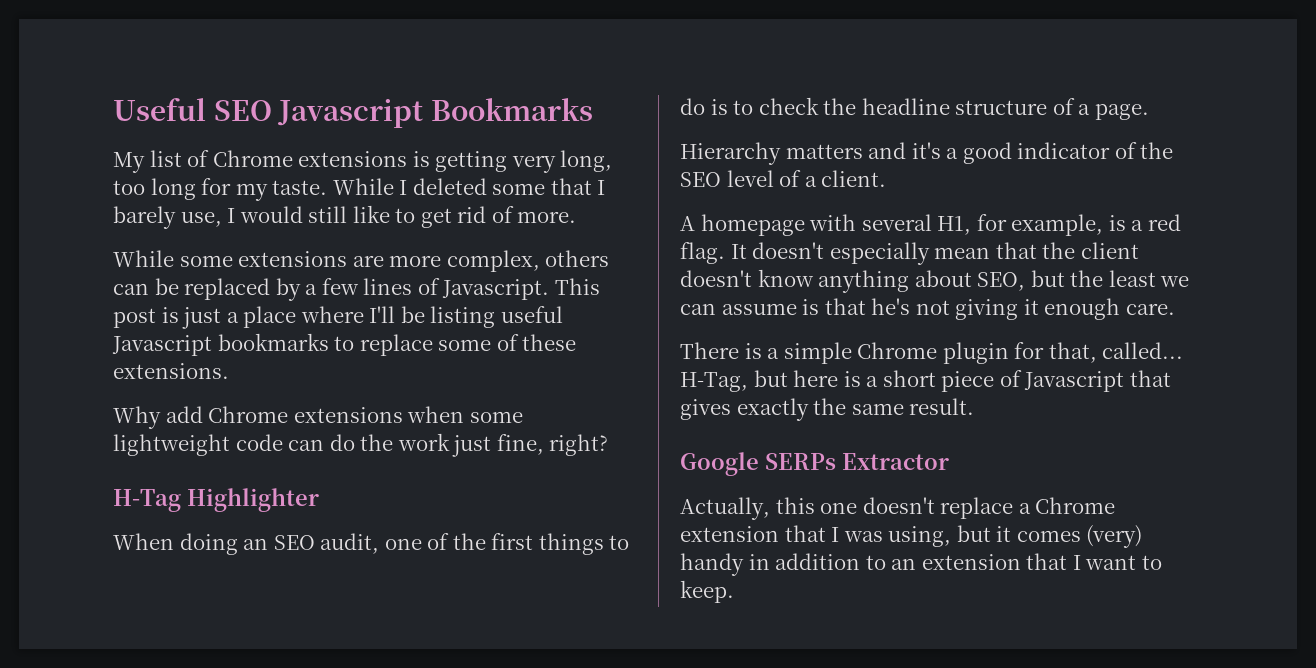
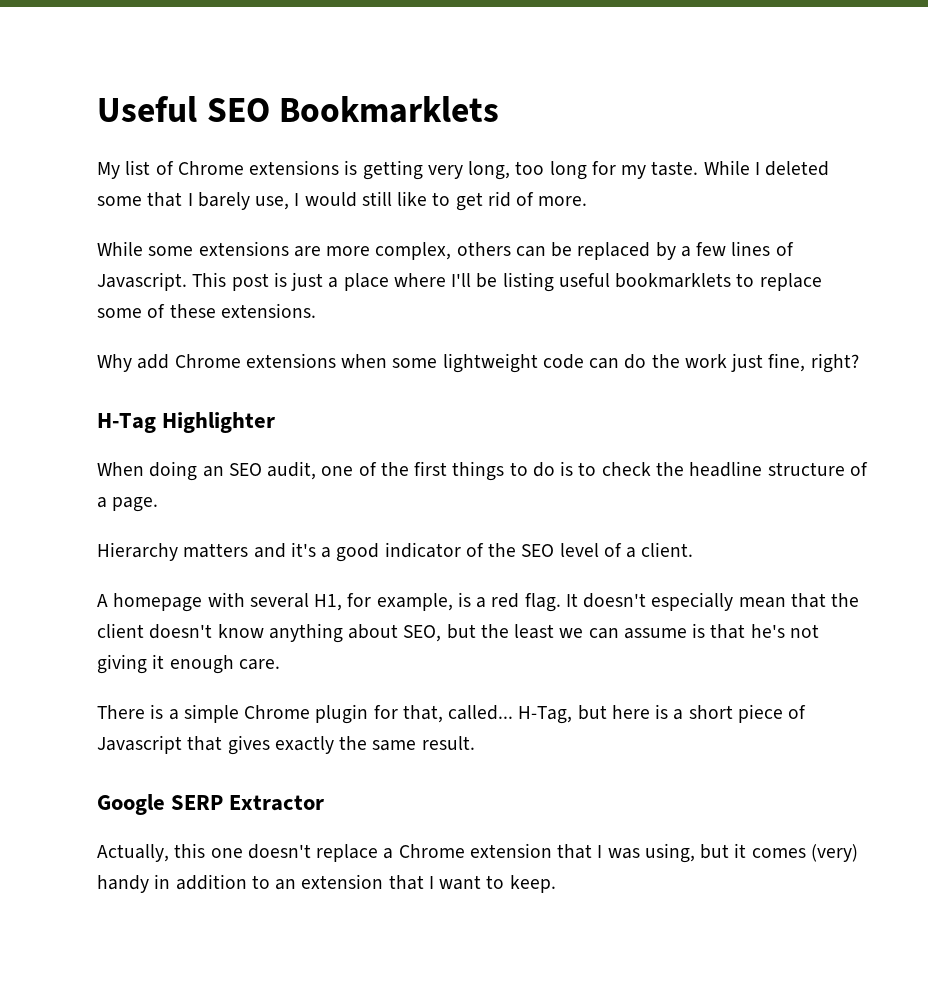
[277,98,593,128] Javascript Bookmarks -> [279,96,500,123] Bookmarklets
[112,333,329,356] Javascript bookmarks -> [615,273,732,288] bookmarklets
[765,453,836,470] SERPs -> [171,795,224,810] SERP

